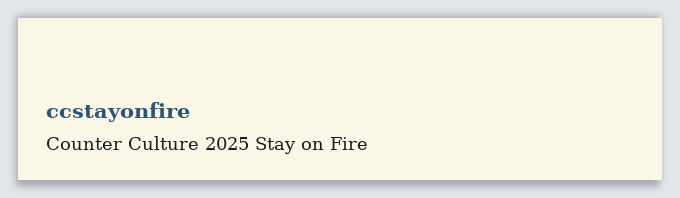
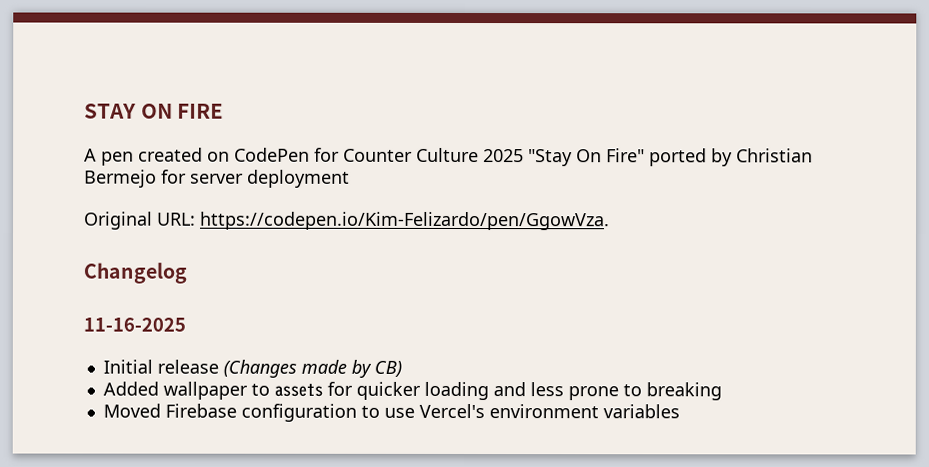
[46,102,190,122] [46,136,368,154] ccstayonfire // Counter Culture 2025 Stay on Fire -> [84,103,225,119] [84,147,813,167] [84,169,350,188] [84,211,610,231] [83,262,187,284] [83,317,186,332] [102,359,402,378] [102,381,722,401] [102,403,680,422] STAY ON FIRE // A pen created on CodePen for Counter Culture 2025 "Stay On Fire" ported by Christian Bermejo for server deployment // Original URL: https://codepen.io/Kim-Felizardo/pen/GgowVza. // Changelog // 11-16-2025 // Initial release (Changes made by CB) // Added wallpaper to assets for quicker loading and less prone to breaking // Moved Firebase configuration to use Vercel's environment variables

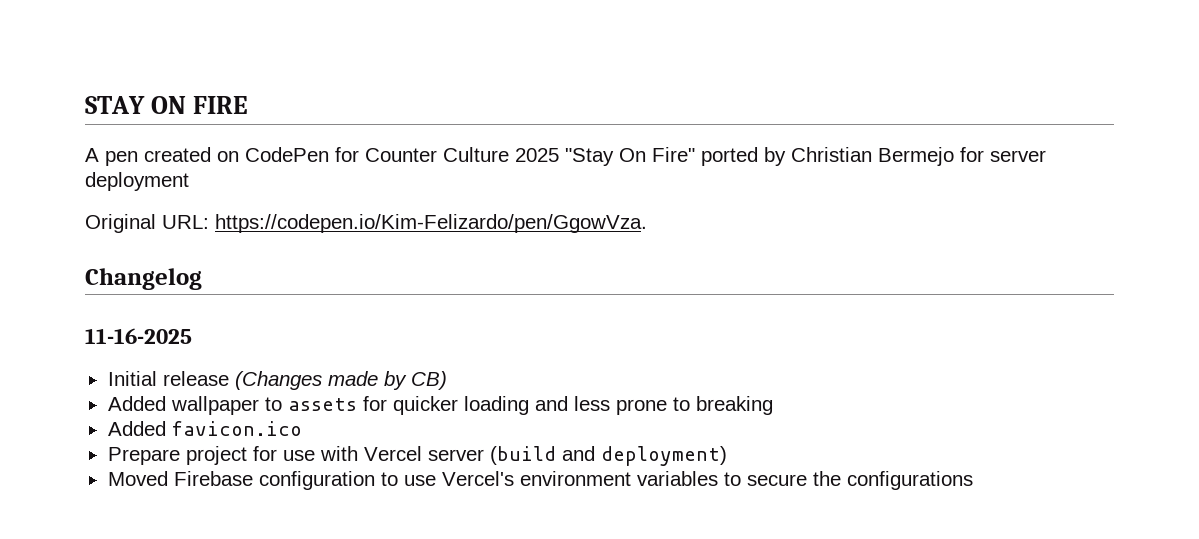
(722, 391) none -> [107,421,302,436] [107,446,727,466] // Added favicon.ico // Prepare project for use with Vercel server (build and deployment)
(680, 411) none -> [723,471,973,490] to secure the configurations

